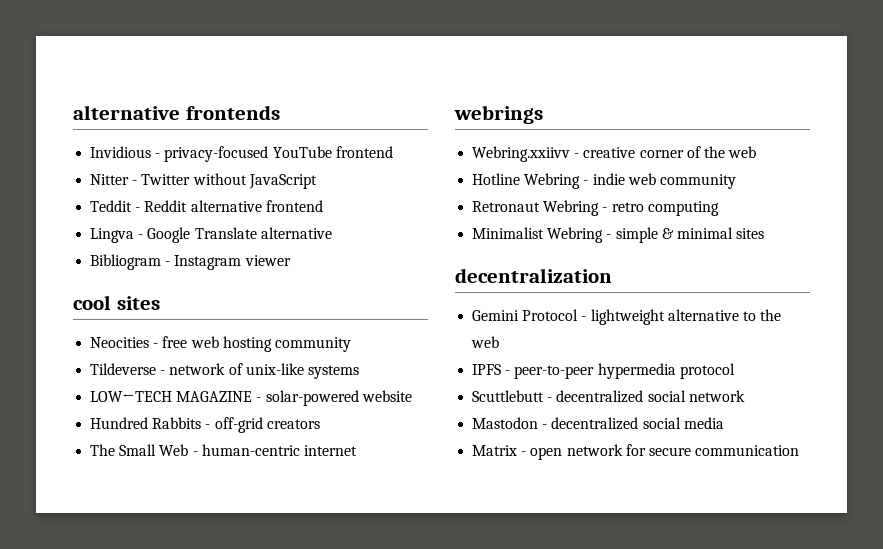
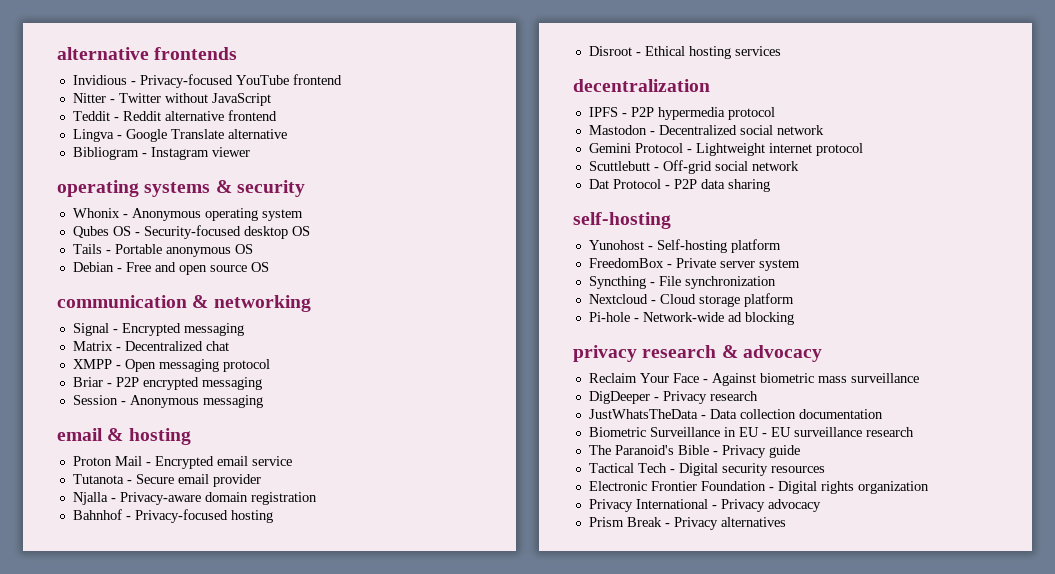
[164,146,269,162] privacy-focused -> [139,74,233,88] Privacy-focused
[73,295,160,310] [90,336,351,352] [90,363,359,379] [90,390,412,406] [90,417,320,433] [90,444,357,456] [454,105,543,124] [472,146,757,162] [472,173,736,189] [472,200,719,216] [472,227,765,243] [455,268,612,283] [472,309,782,325] [471,336,500,348] [472,363,676,379] cool sites // Neocities - free web hosting community // Tildeverse - network of unix-like systems // LOW←TECH MAGAZINE - solar-powered website // Hundred Rabbits - off-grid creators // The Small Web - human-centric internet // webrings // Webring.xxiivv - creative corner of the web // Hotline Webring - indie web community // Retronaut Webring - retro computing // Minimalist Webring - simple & minimal sites // decentralization // Gemini Protocol - lightweight alternative to the web // IPFS - peer-to-peer hypermedia -> [57,180,305,197] [72,208,303,221] [72,225,310,239] [72,244,253,257] [72,262,269,275] [57,295,311,312] [72,323,244,336] [72,341,229,351] [72,359,270,372] [72,377,262,390] [72,395,263,408] [57,428,191,445] [72,456,292,469] [72,474,261,487] [72,492,317,505] [72,509,273,523] [588,46,781,59] [573,79,710,92] [588,107,775,120] [588,125,824,135] [588,143,812,156] operating systems & security // Whonix - Anonymous operating system // Qubes OS - Security-focused desktop OS // Tails - Portable anonymous OS // Debian - Free and open source OS // communication & networking // Signal - Encrypted messaging // Matrix - Decentralized chat // XMPP - Open messaging protocol // Briar - P2P encrypted messaging // Session - Anonymous messaging // email & hosting // Proton Mail - Encrypted email service // Tutanota - Secure email provider // Njalla - Privacy-aware domain registration // Bahnhof - Privacy-focused hosting // Disroot - Ethical hosting services // decentralization // IPFS - P2P hypermedia protocol // Mastodon - Decentralized social network // Gemini Protocol - Lightweight internet
[556,390,745,403] [472,417,724,430] [472,444,800,460] decentralized social network // Mastodon - decentralized social media // Matrix - open network for secure communication -> [662,160,799,174] [588,179,770,192] [573,212,671,229] [588,239,781,253] [588,258,800,271] [588,276,776,289] [588,293,794,307] [588,312,794,325] [573,345,822,362] [588,373,919,386] [588,391,758,404] [588,409,883,419] [588,427,914,437] [588,445,800,458] [588,463,825,476] [588,481,929,494] [588,499,821,512] [588,517,786,530] Off-grid social network // Dat Protocol - P2P data sharing // self-hosting // Yunohost - Self-hosting platform // FreedomBox - Private server system // Syncthing - File synchronization // Nextcloud - Cloud storage platform // Pi-hole - Network-wide ad blocking // privacy research & advocacy // Reclaim Your Face - Against biometric mass surveillance // DigDeeper - Privacy research // JustWhatsTheData - Data collection documentation // Biometric Surveillance in EU - EU surveillance research // The Paranoid's Bible - Privacy guide // Tactical Tech - Digital security resources // Electronic Frontier Foundation - Digital rights organization // Privacy International - Privacy advocacy // Prism Break - Privacy alternatives

